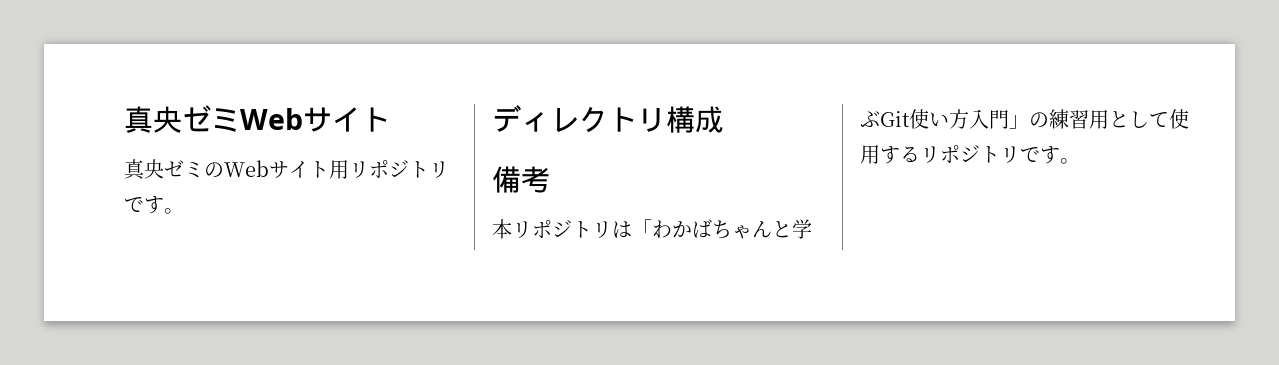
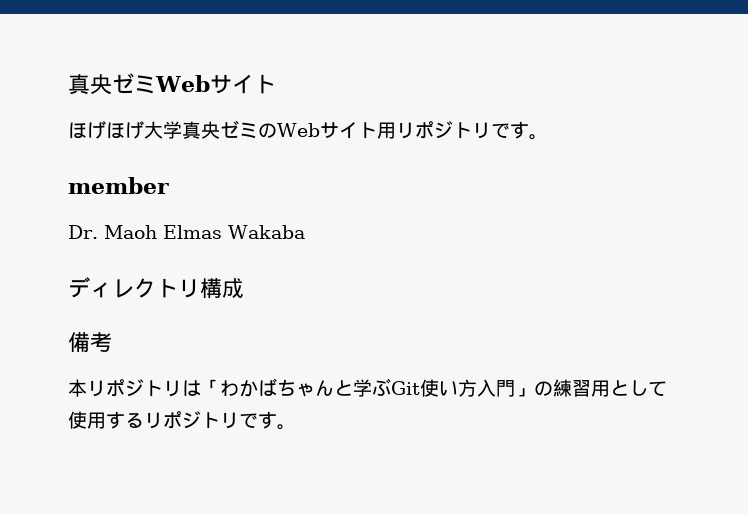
(390, 119) none -> [68,121,182,139] ほげほげ大学
(184, 211) none -> [68,177,169,194] [68,225,305,239] // member // Dr. Maoh Elmas Wakaba

